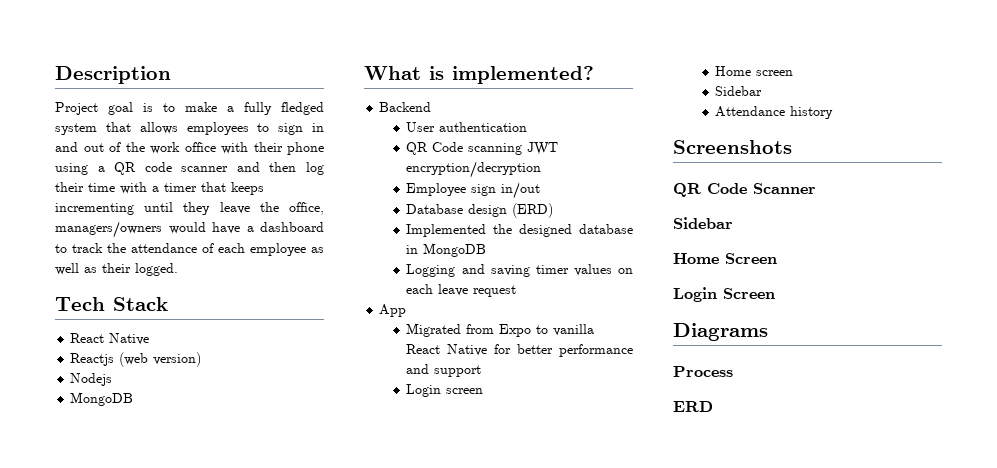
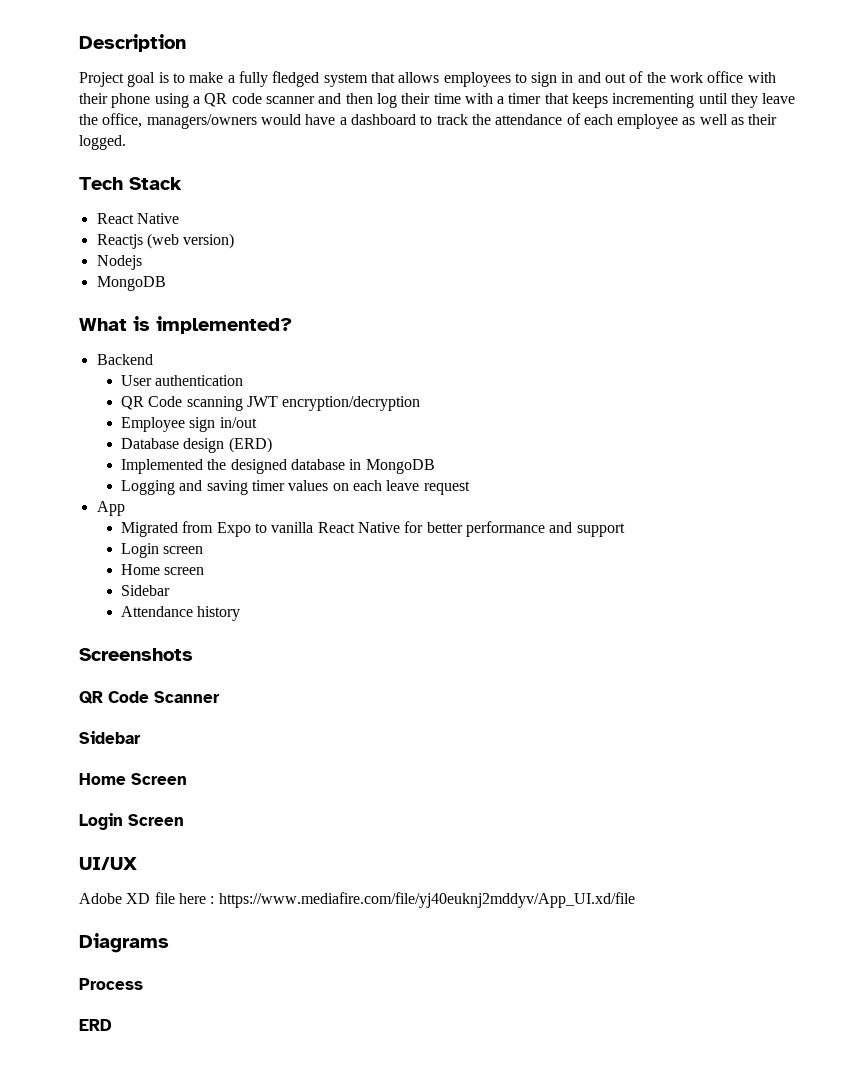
(775, 293) none -> [79,857,137,870] [79,892,635,908] // UI/UX // Adobe XD file here : https://www.mediafire.com/file/yj40euknj2mddyv/App_UI.xd/file

